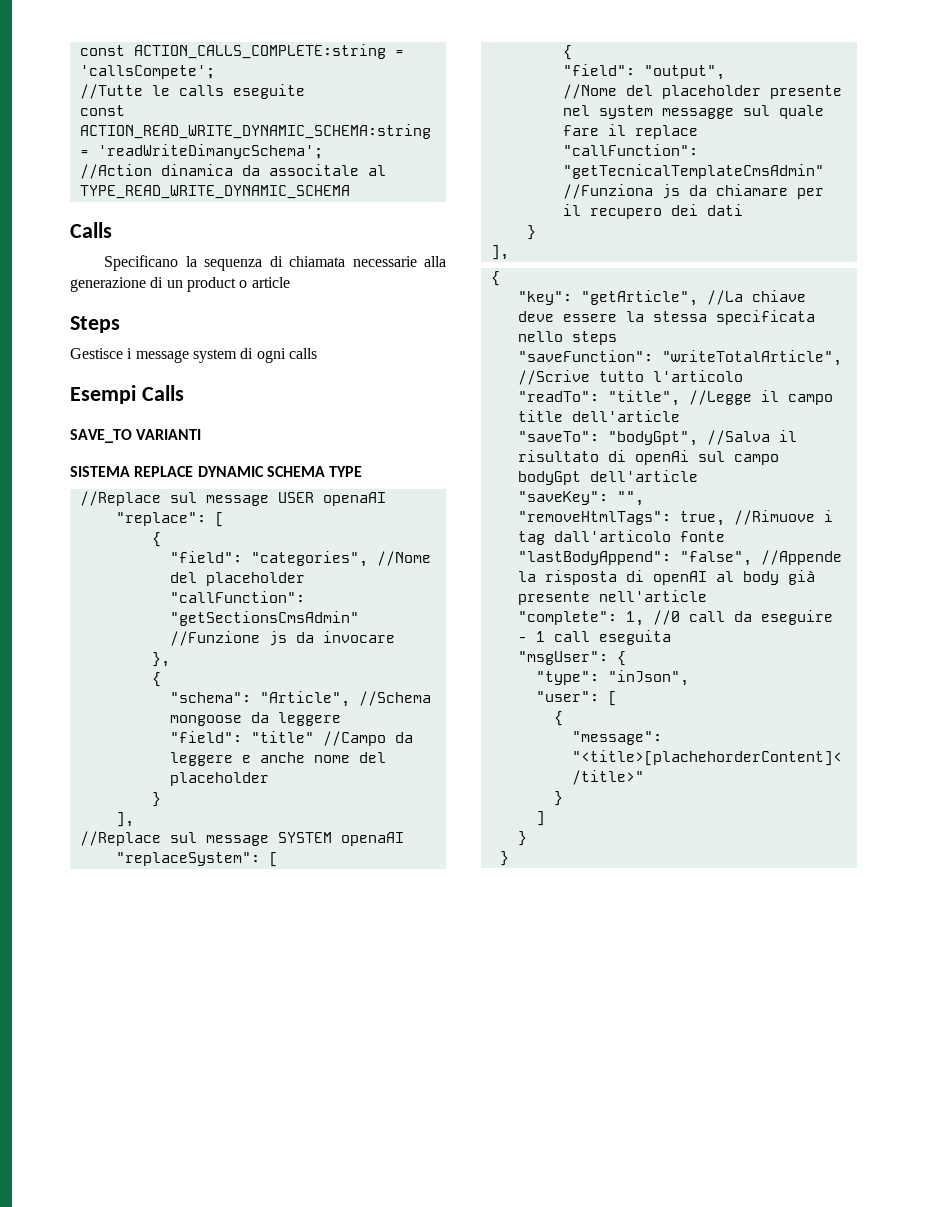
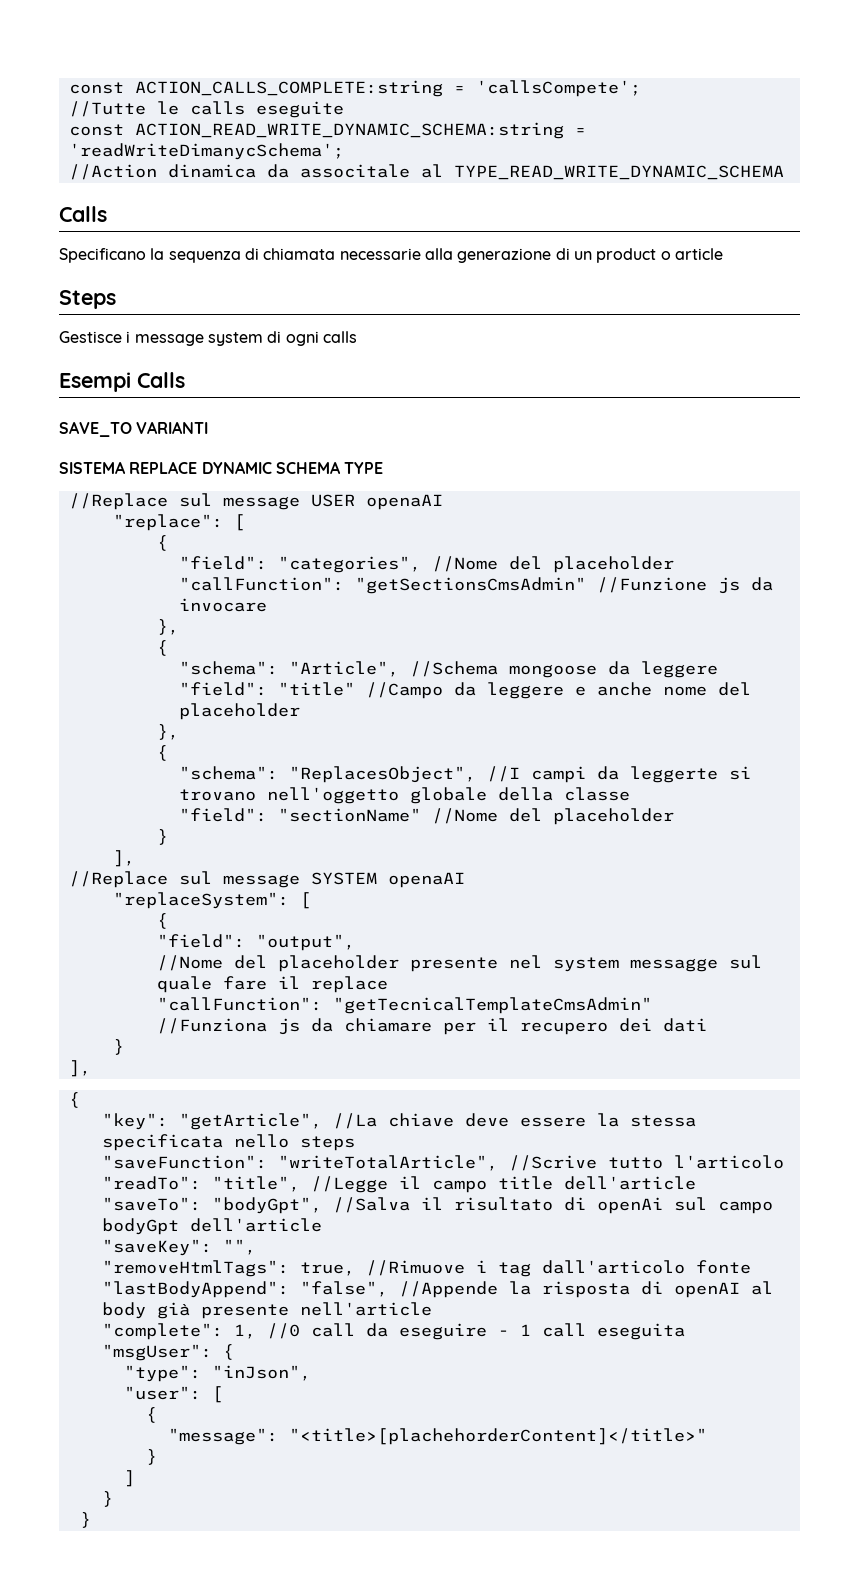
(269, 779) none -> [156,724,179,740] [156,745,168,761] [178,766,751,783] [178,787,630,804] [178,808,674,825] // }, // { // "schema": "ReplacesObject", //I campi da leggerte si trovano nell'oggetto globale della classe // "field": "sectionName" //Nome del placeholder

